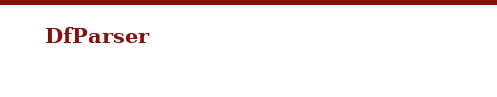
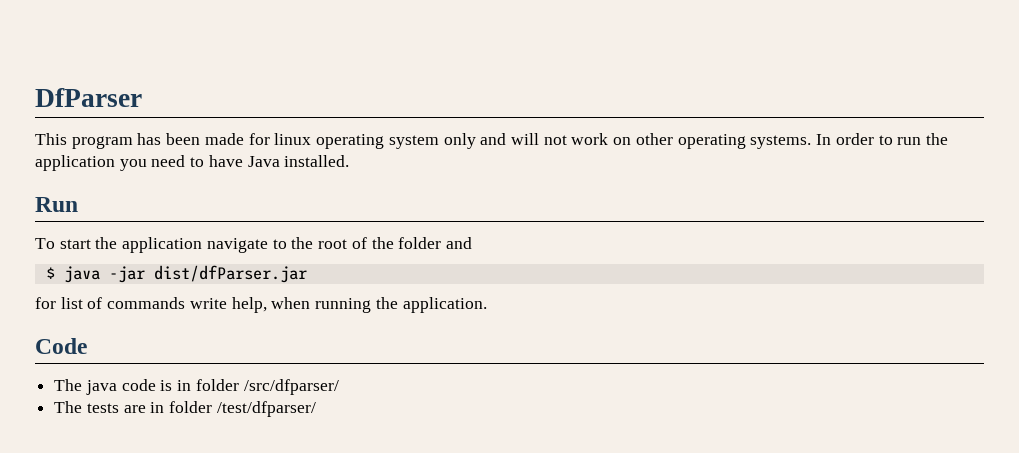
(150, 35) none -> [35,133,948,149] [35,155,350,171] [35,197,78,212] [35,237,472,253] [45,265,307,283] [35,297,487,313] [35,338,87,354] [54,379,339,395] [54,401,316,417] // This program has been made for linux operating system only and will not work on other operating systems. In order to run the application you need to have Java installed. // Run // To start the application navigate to the root of the folder and // $ java -jar dist/dfParser.jar // for list of commands write help, when running the application. // Code // The java code is in folder /src/dfparser/ // The tests are in folder /test/dfparser/

